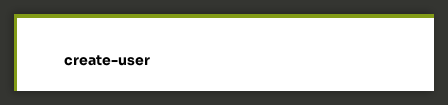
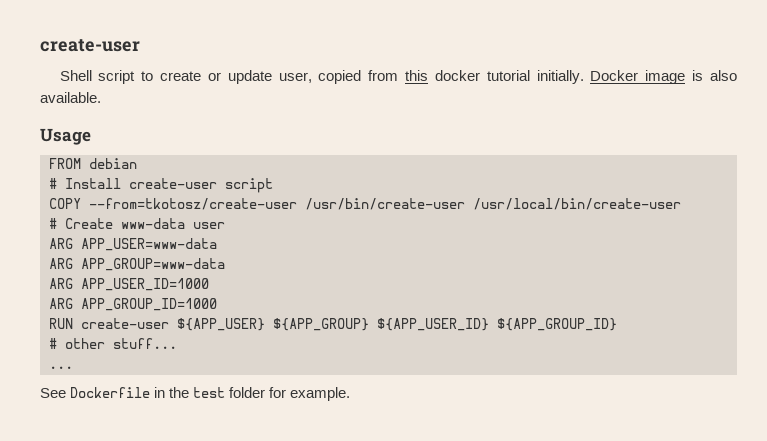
[64,55,150,66] create-user -> [40,39,140,52] [59,70,738,84] [40,92,101,103] [40,128,91,145] [49,158,137,169] [49,178,273,193] [49,198,681,210] [49,218,225,229] [49,238,217,251] [49,258,225,271] [49,278,209,291] [49,298,217,311] [49,318,617,331] [49,338,177,349] [49,366,73,369] [40,387,351,401] create-user // Shell script to create or update user, copied from this docker tutorial initially. Docker image is also available. // Usage // FROM debian // # Install create-user script // COPY --from=tkotosz/create-user /usr/bin/create-user /usr/local/bin/create-user // # Create www-data user // ARG APP_USER=www-data // ARG APP_GROUP=www-data // ARG APP_USER_ID=1000 // ARG APP_GROUP_ID=1000 // RUN create-user ${APP_USER} ${APP_GROUP} ${APP_USER_ID} ${APP_GROUP_ID} // # other stuff... // ... // See Dockerfile in the test folder for example.

